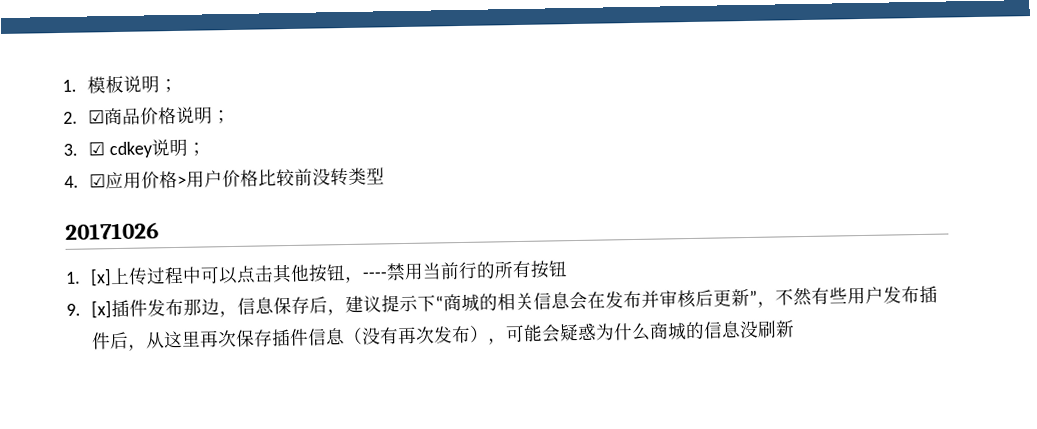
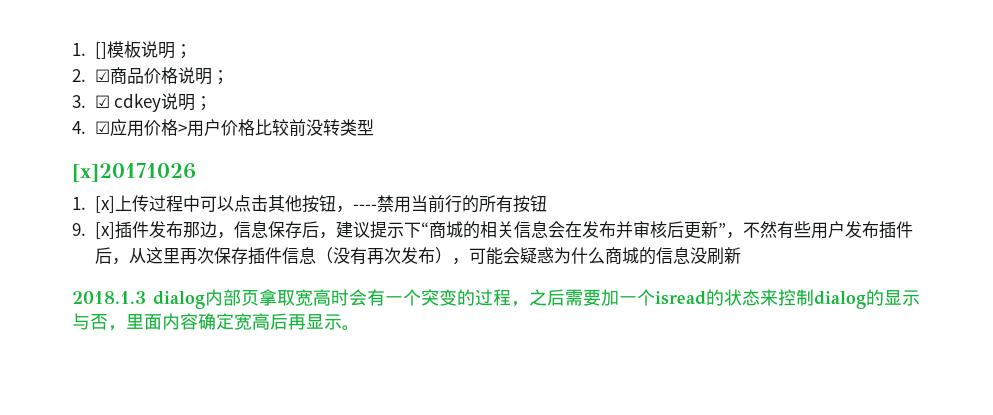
[62,79,77,92] 1. -> [72,42,107,59] 1. []
[65,222,159,240] 20171026 -> [72,163,196,182] [x]20171026
(796, 329) none -> [72,289,920,309] [72,313,360,331] // 2018.1.3 dialog内部页拿取宽高时会有一个突变的过程，之后需要加一个isread的状态来控制dialog的显示与否，里面内容确定宽高后再显示。

